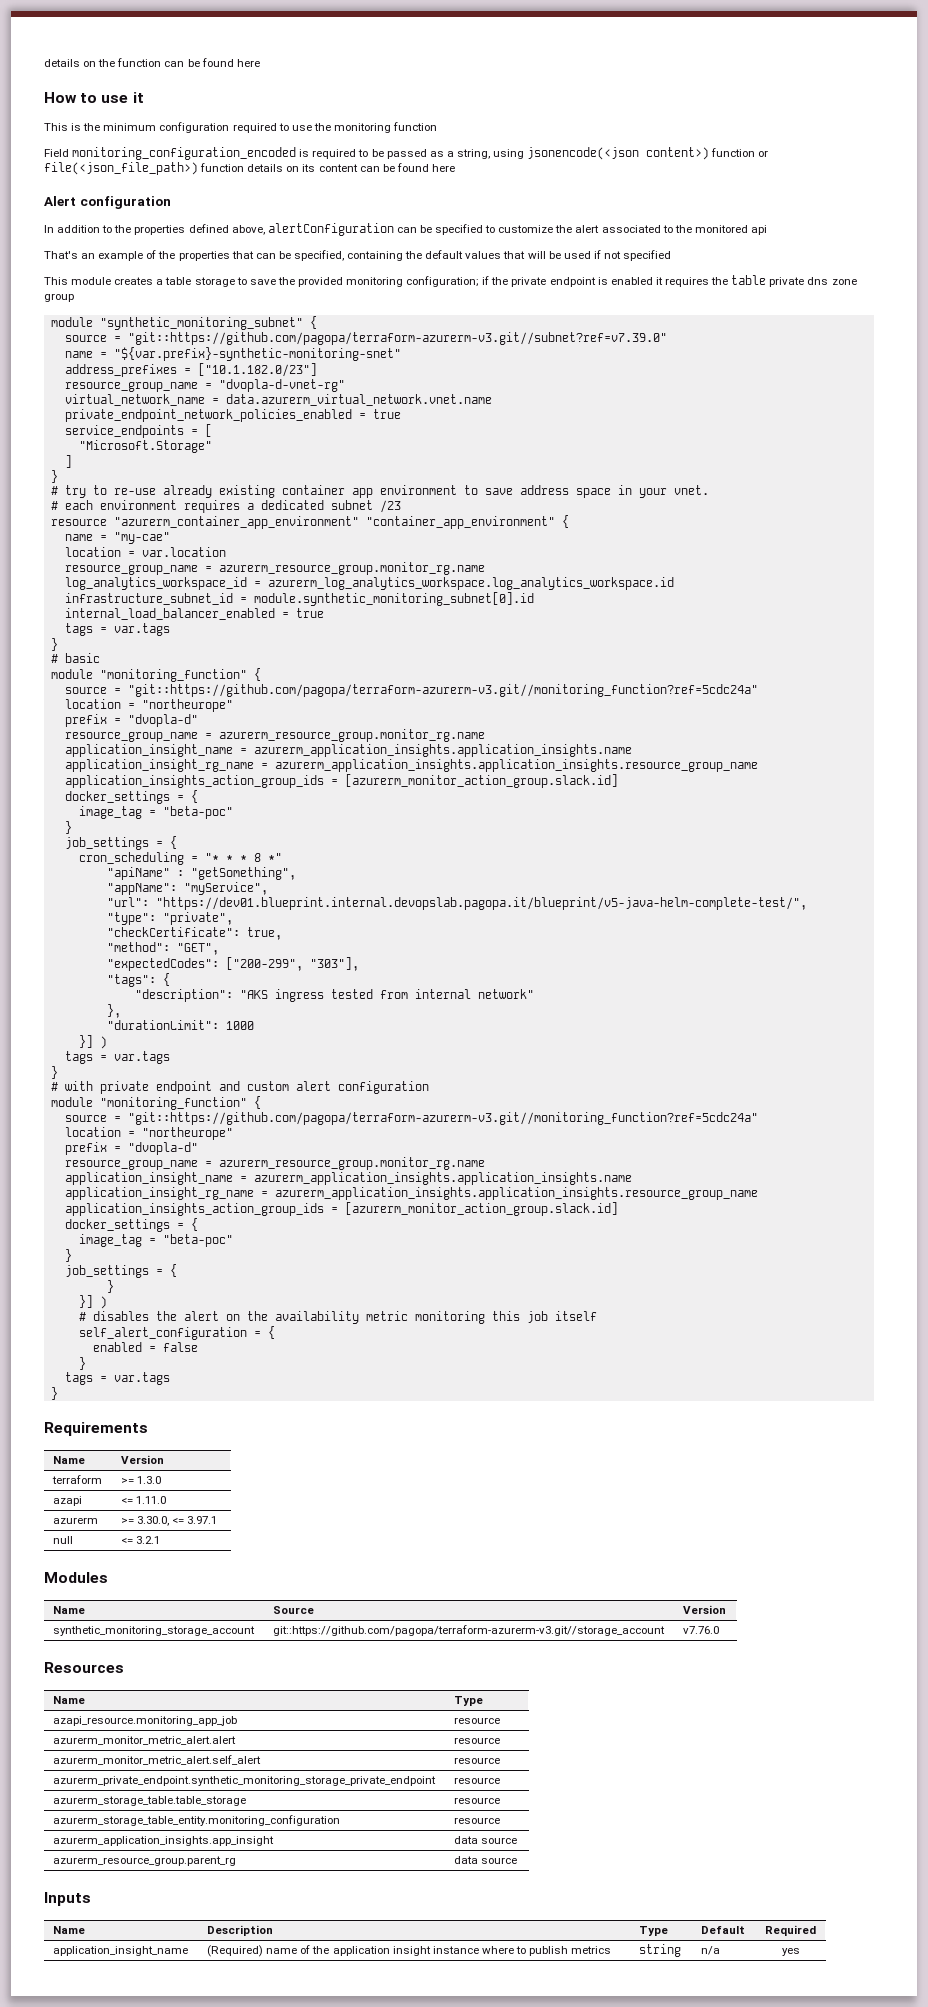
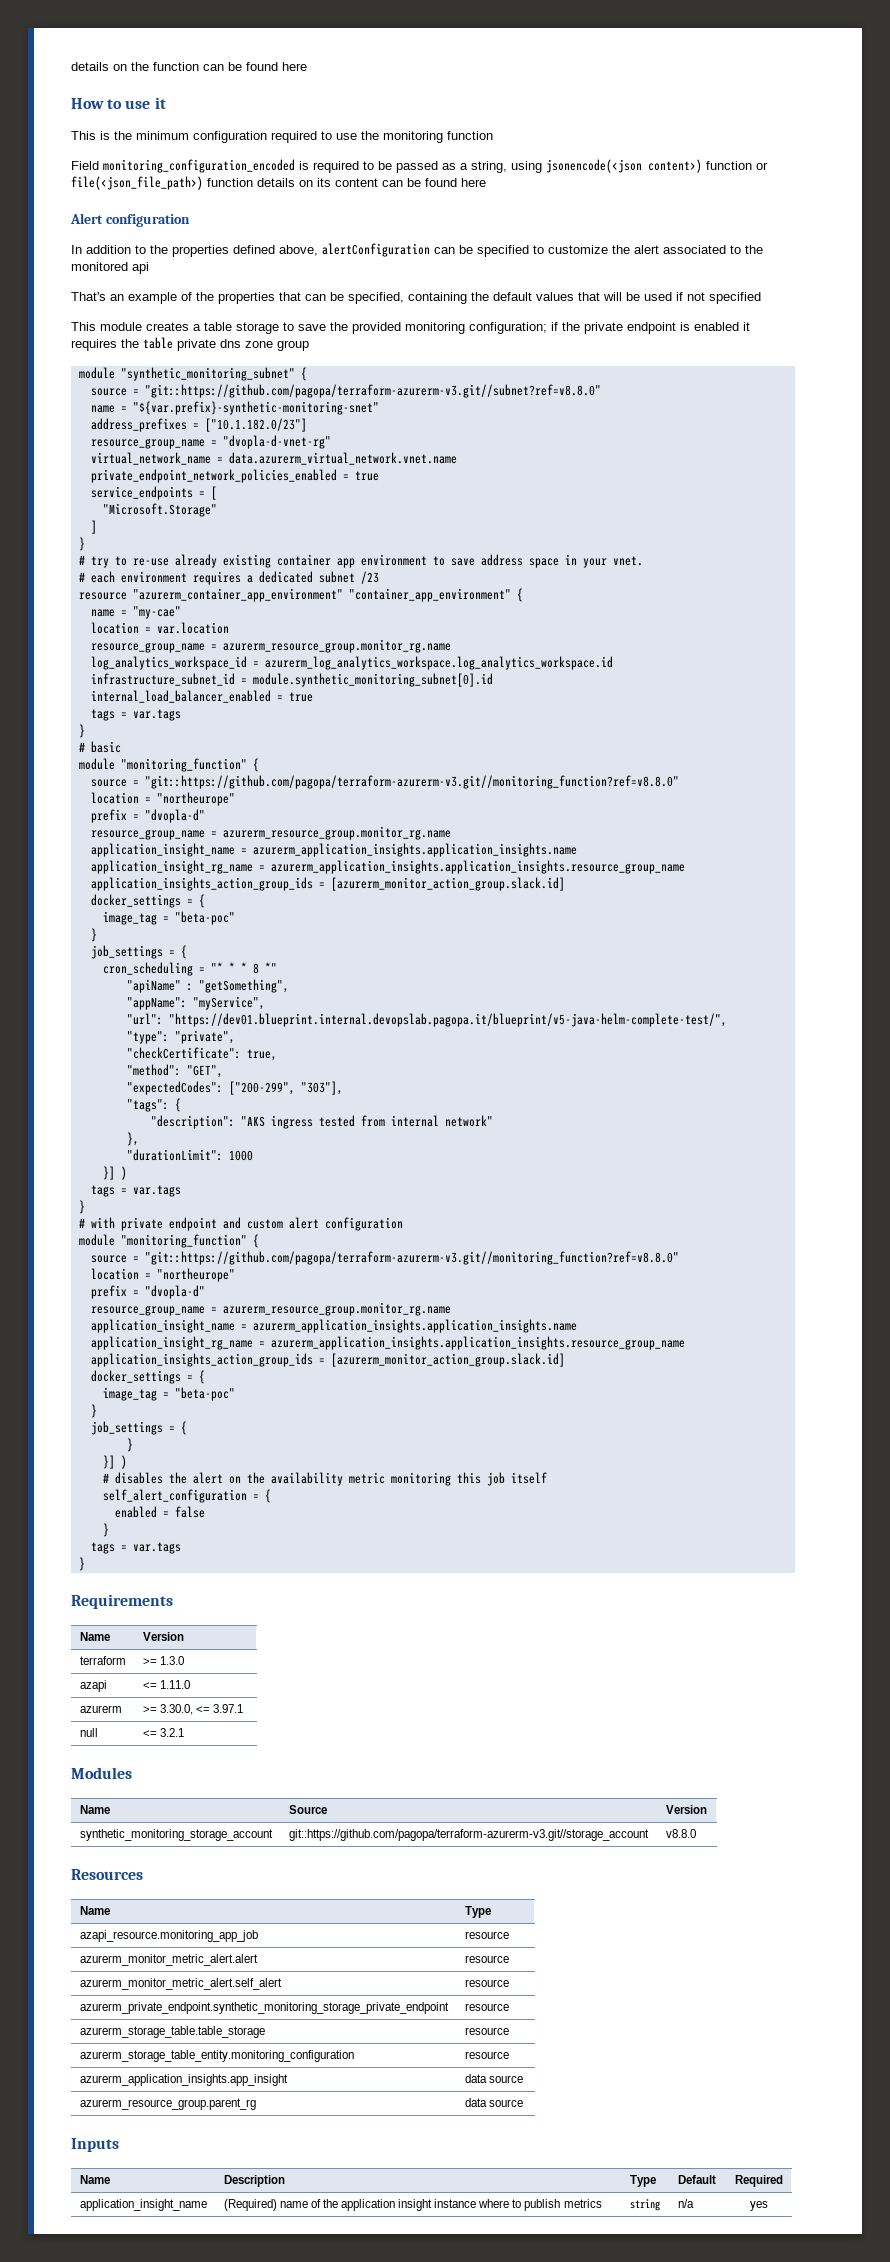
[127,332,667,345] "git::https://github.com/pagopa/terraform-azurerm-v3.git//subnet?ref=v7.39.0" -> [144,384,601,398] "git::https://github.com/pagopa/terraform-azurerm-v3.git//subnet?ref=v8.8.0"
[127,684,758,697] "git::https://github.com/pagopa/terraform-azurerm-v3.git//monitoring_function?ref=5cdc24a" -> [144,775,679,789] "git::https://github.com/pagopa/terraform-azurerm-v3.git//monitoring_function?ref=v8.8.0"
[127,1112,758,1125] "git::https://github.com/pagopa/terraform-azurerm-v3.git//monitoring_function?ref=5cdc24a" -> [144,1251,679,1265] "git::https://github.com/pagopa/terraform-azurerm-v3.git//monitoring_function?ref=v8.8.0"
[683,1626,720,1634] v7.76.0 -> [665,1829,696,1838] v8.8.0

